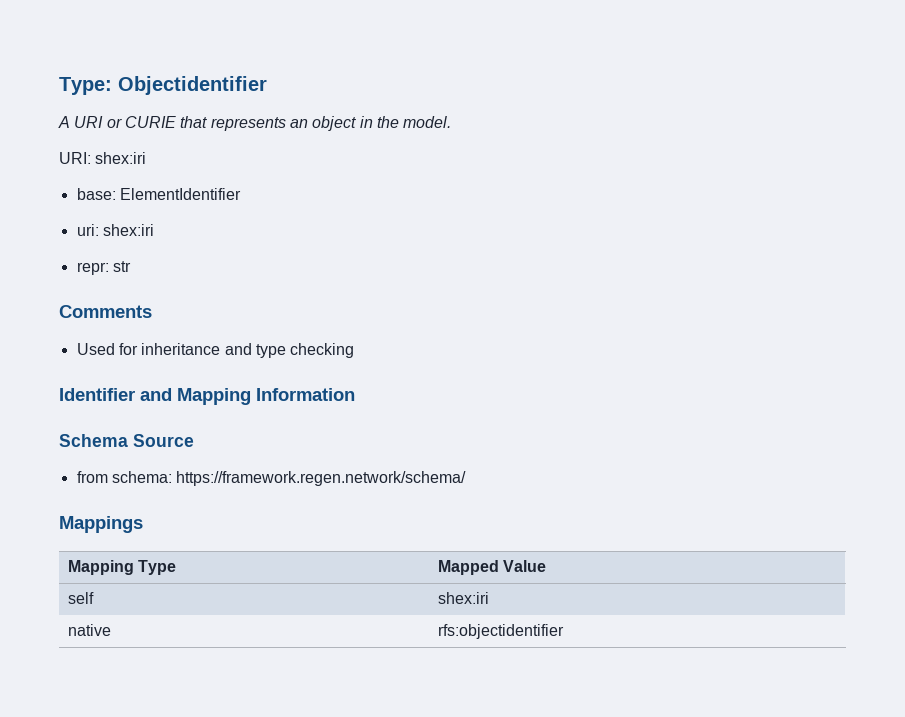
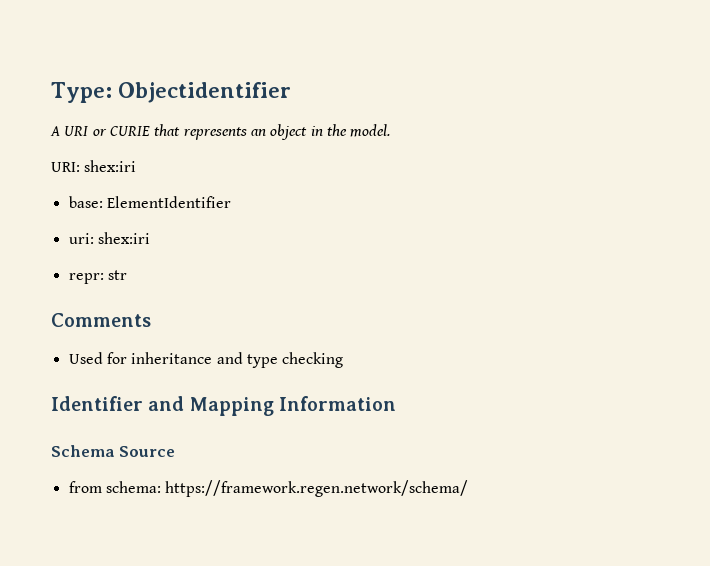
[59,516,143,533] [67,560,177,575] [437,560,547,575] [67,592,94,604] [437,592,489,604] [67,624,111,636] [437,624,564,639] // Mappings // Mapping Type | Mapped Value // self | shex:iri // native | rfs:objectidentifier -> (469, 488) none

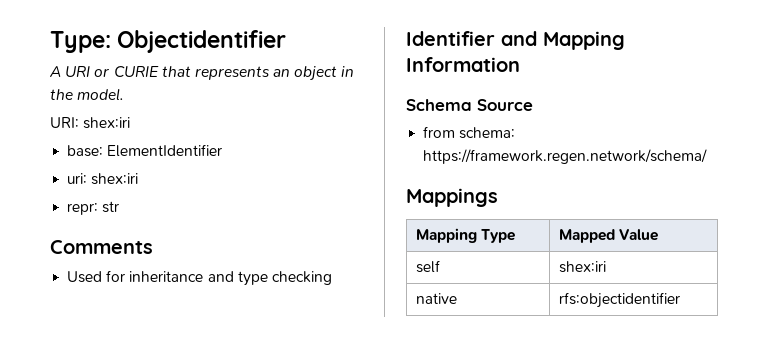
(469, 488) none -> [406,188,498,207] [415,228,516,243] [558,229,659,243] [415,260,440,273] [558,261,606,273] [415,293,457,304] [558,292,680,308] // Mappings // Mapping Type | Mapped Value // self | shex:iri // native | rfs:objectidentifier

